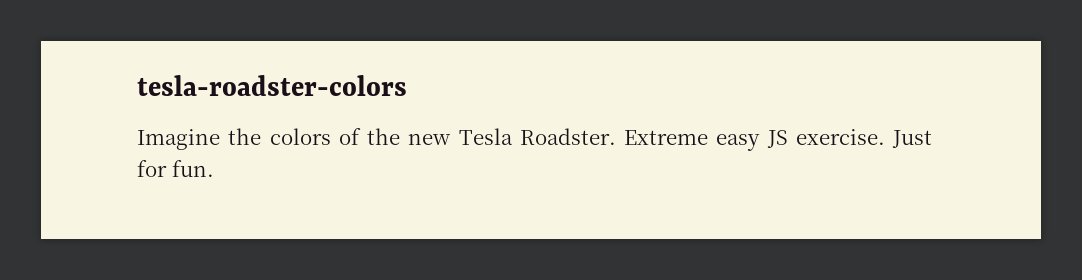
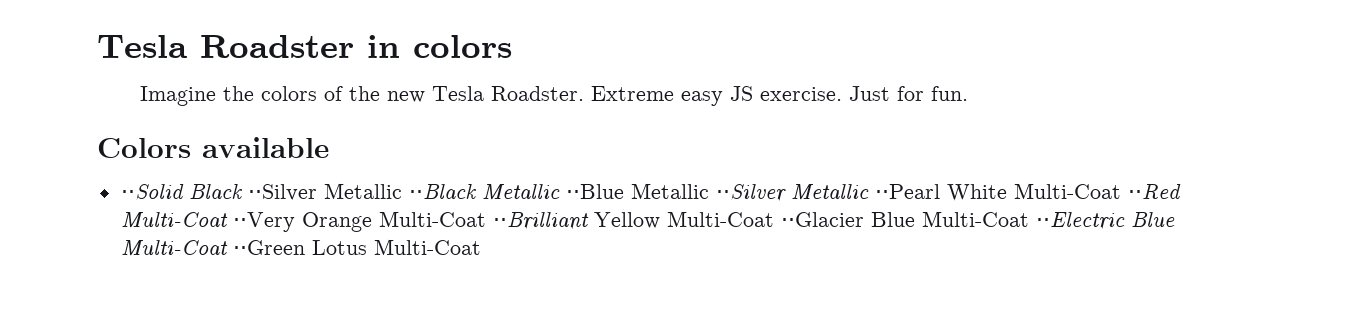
[137,75,407,96] tesla-roadster-colors -> [97,35,512,58] Tesla Roadster in colors
(214, 168) none -> [97,137,329,158] [120,183,1181,202] [120,211,1175,232] [120,239,481,256] // Colors available // ⋅⋅Solid Black ⋅⋅Silver Metallic ⋅⋅Black Metallic ⋅⋅Blue Metallic ⋅⋅Silver Metallic ⋅⋅Pearl White Multi-Coat ⋅⋅Red Multi-Coat ⋅⋅Very Orange Multi-Coat ⋅⋅Brilliant Yellow Multi-Coat ⋅⋅Glacier Blue Multi-Coat ⋅⋅Electric Blue Multi-Coat ⋅⋅Green Lotus Multi-Coat

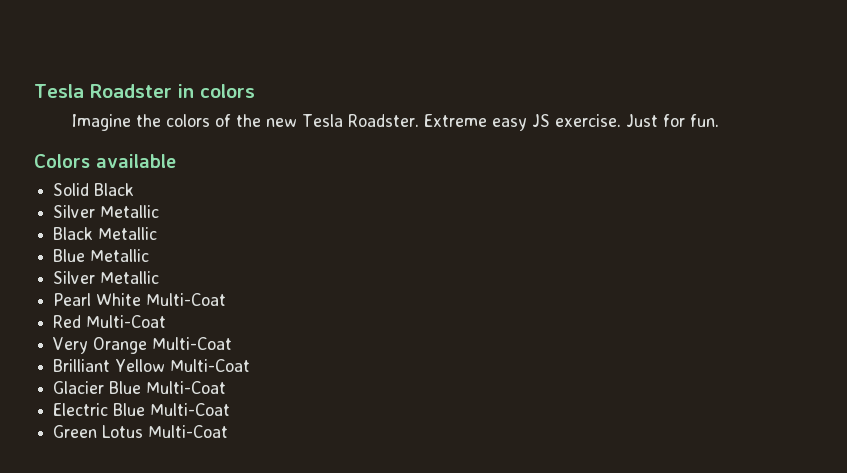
[120,183,940,202] ⋅⋅Solid Black ⋅⋅Silver Metallic ⋅⋅Black Metallic ⋅⋅Blue Metallic ⋅⋅Silver Metallic ⋅⋅Pearl -> [53,183,135,196] [53,205,160,218] [53,227,158,240] [53,249,150,262] [53,271,160,284] [53,293,92,306] Solid Black // Silver Metallic // Black Metallic // Blue Metallic // Silver Metallic // Pearl
[1127,184,1181,199] [120,212,295,232] ⋅⋅Red Multi-Coat ⋅⋅Very -> [53,315,167,328] [53,337,89,354] // Red Multi-Coat // Very
[492,212,589,230] ⋅⋅Brilliant -> [53,359,111,372] // Brilliant
[780,211,1175,230] [120,240,305,256] ⋅⋅Glacier Blue Multi-Coat ⋅⋅Electric Blue Multi-Coat ⋅⋅Green -> [53,381,227,394] [53,403,231,416] [53,425,98,438] // Glacier Blue Multi-Coat // Electric Blue Multi-Coat // Green

